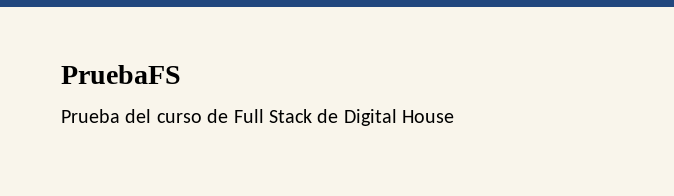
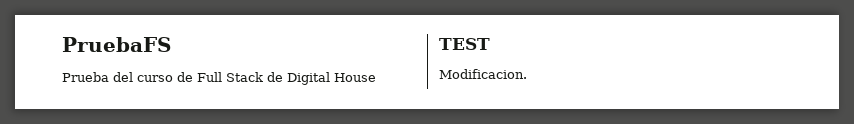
(455, 116) none -> [439,38,490,50] [439,69,527,79] // TEST // Modificacion.

